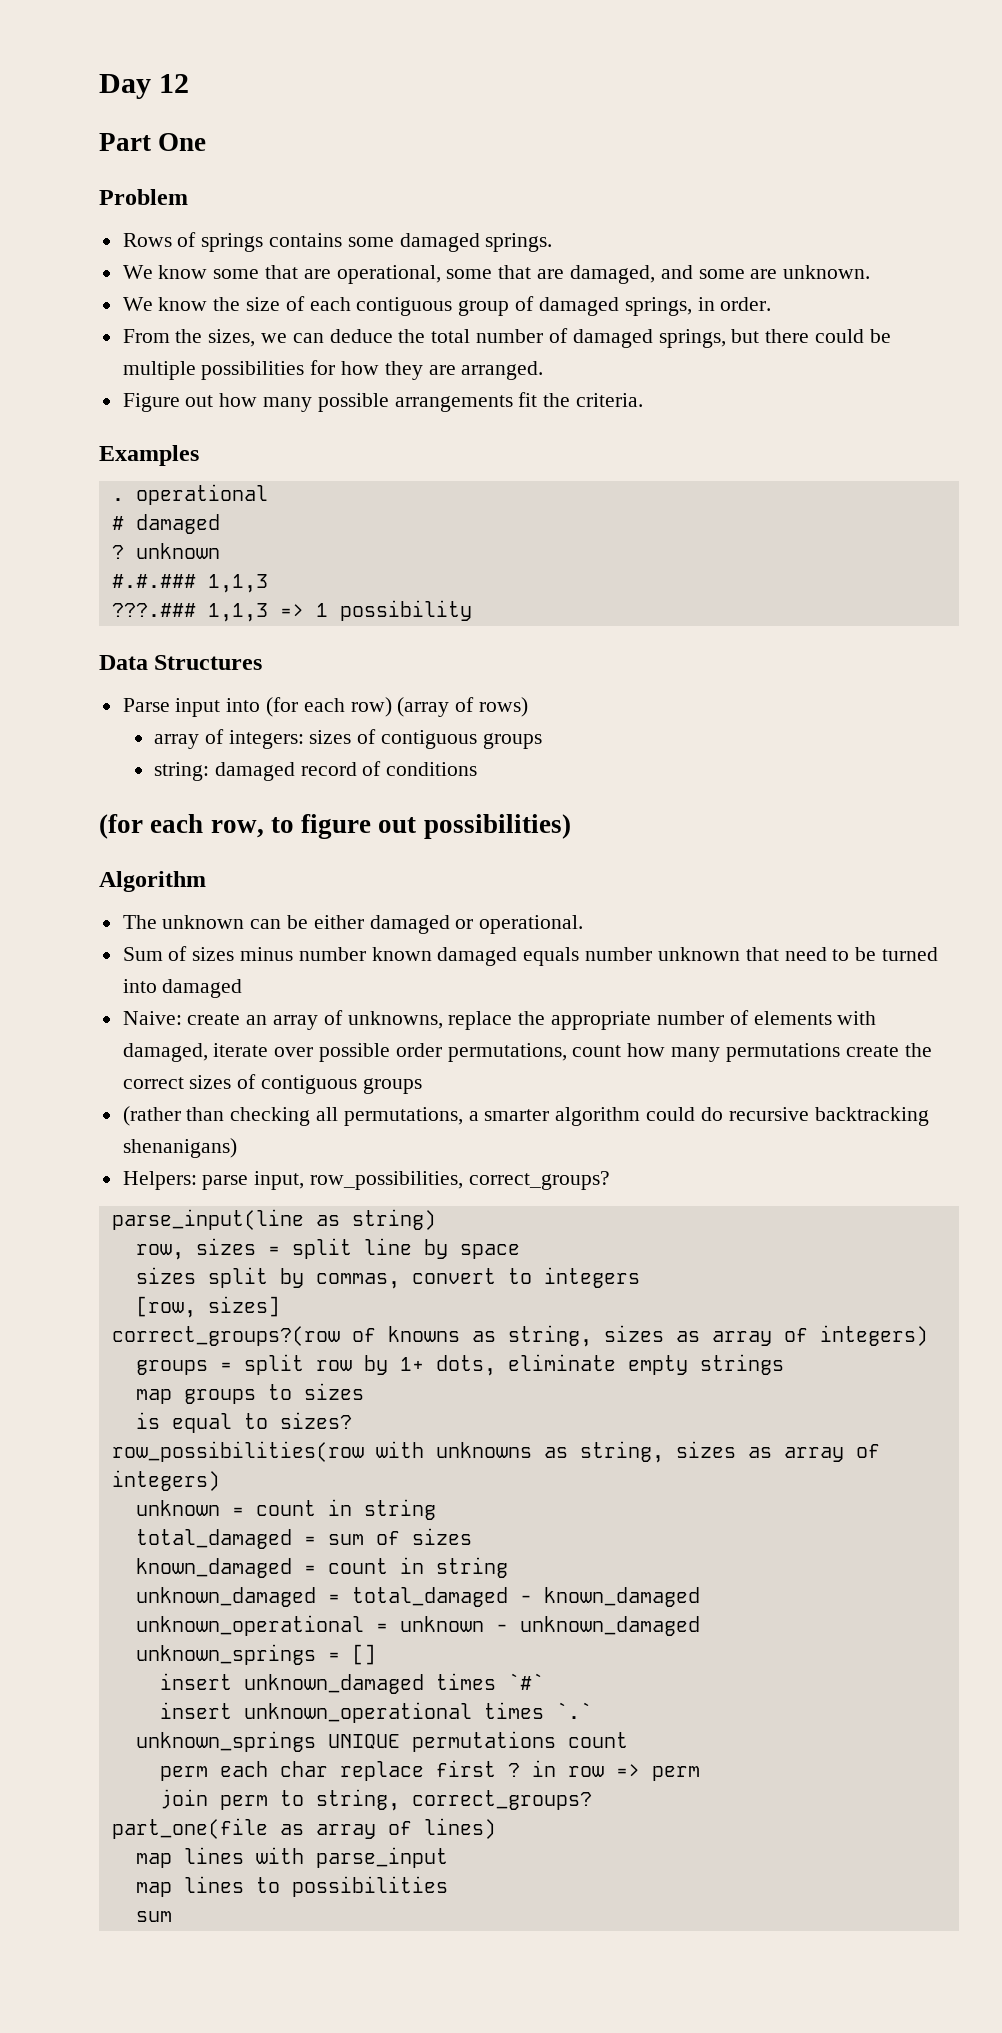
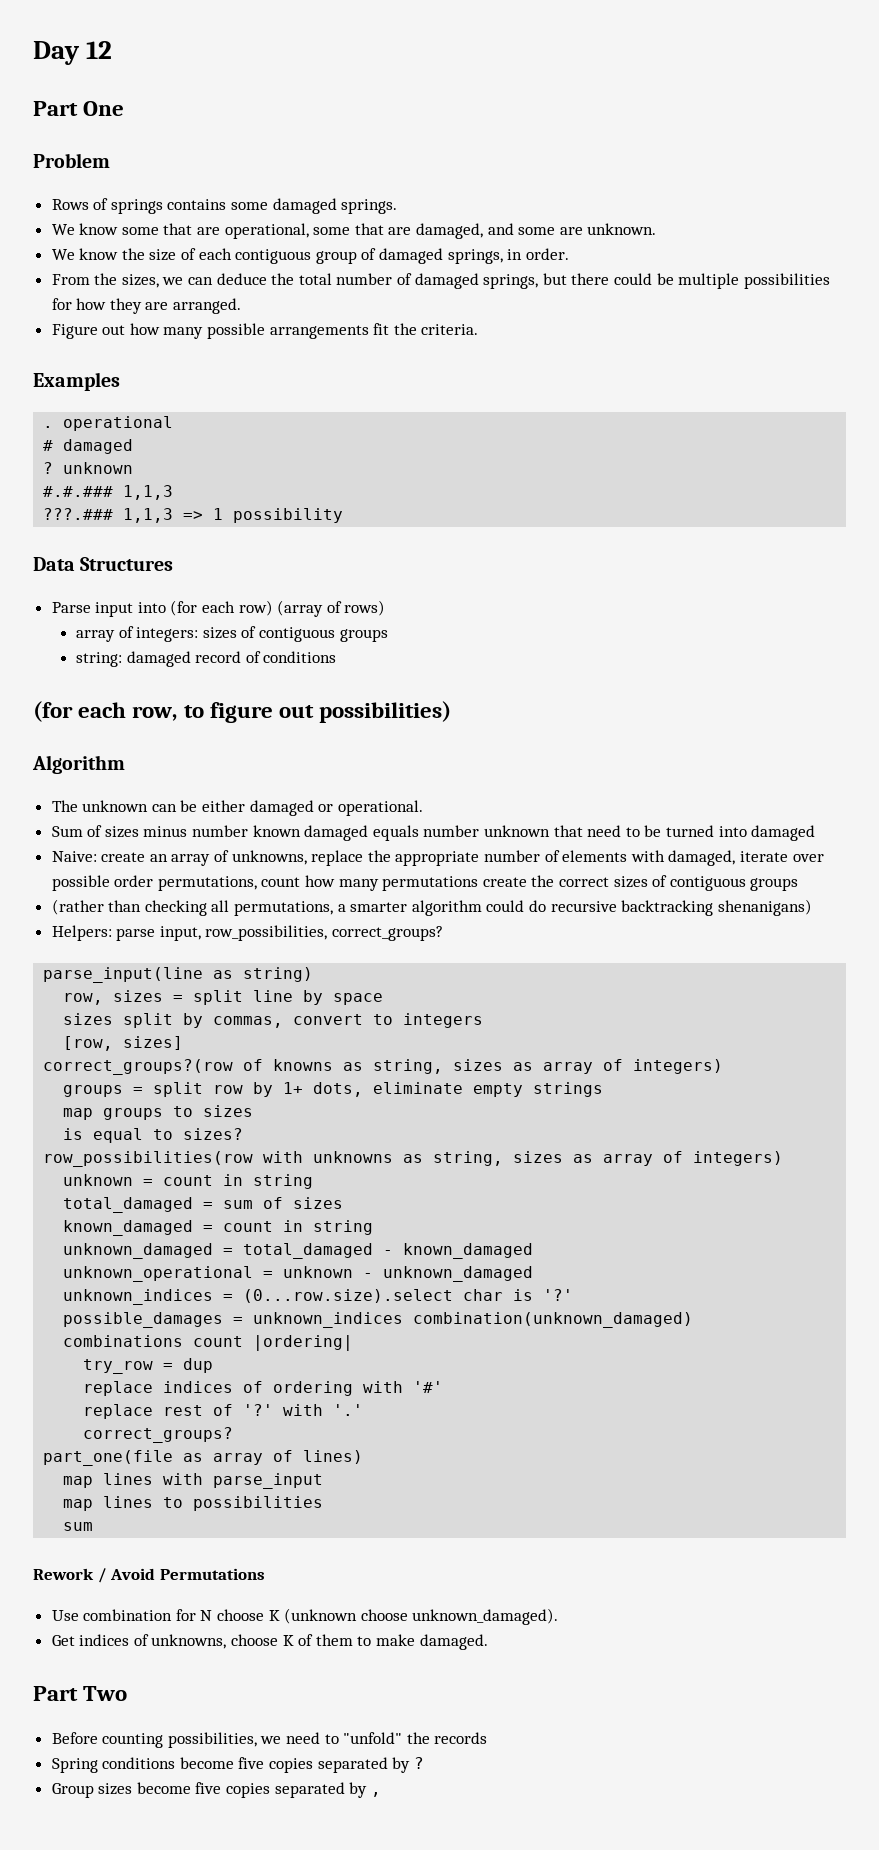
[135,1644,376,1665] [159,1673,544,1694] [159,1702,592,1723] [135,1731,628,1752] [159,1760,700,1781] [159,1789,400,1811] unknown_springs = [] // insert unknown_damaged times `#` // insert unknown_operational times `.` // unknown_springs UNIQUE permutations count // perm each char replace first ? in row => perm // join perm to string, -> [63,1289,574,1305] [63,1312,694,1328] [63,1335,354,1351] [83,1358,214,1374] [83,1381,444,1396] [83,1404,364,1419] unknown_indices = (0...row.size).select char is '?' // possible_damages = unknown_indices combination(unknown_damaged) // combinations count |ordering| // try_row = dup // replace indices of ordering with '#' // replace rest of '?' with '.' //
(172, 1916) none -> [33,1568,265,1583] [51,1608,559,1625] [51,1634,488,1650] [33,1686,128,1701] [51,1732,488,1748] [51,1757,424,1773] [51,1782,381,1798] // Rework / Avoid Permutations // Use combination for N choose K (unknown choose unknown_damaged). // Get indices of unknowns, choose K of them to make damaged. // Part Two // Before counting possibilities, we need to "unfold" the records // Spring conditions become five copies separated by ? // Group sizes become five copies separated by ,

